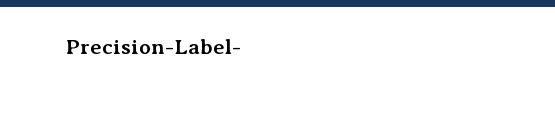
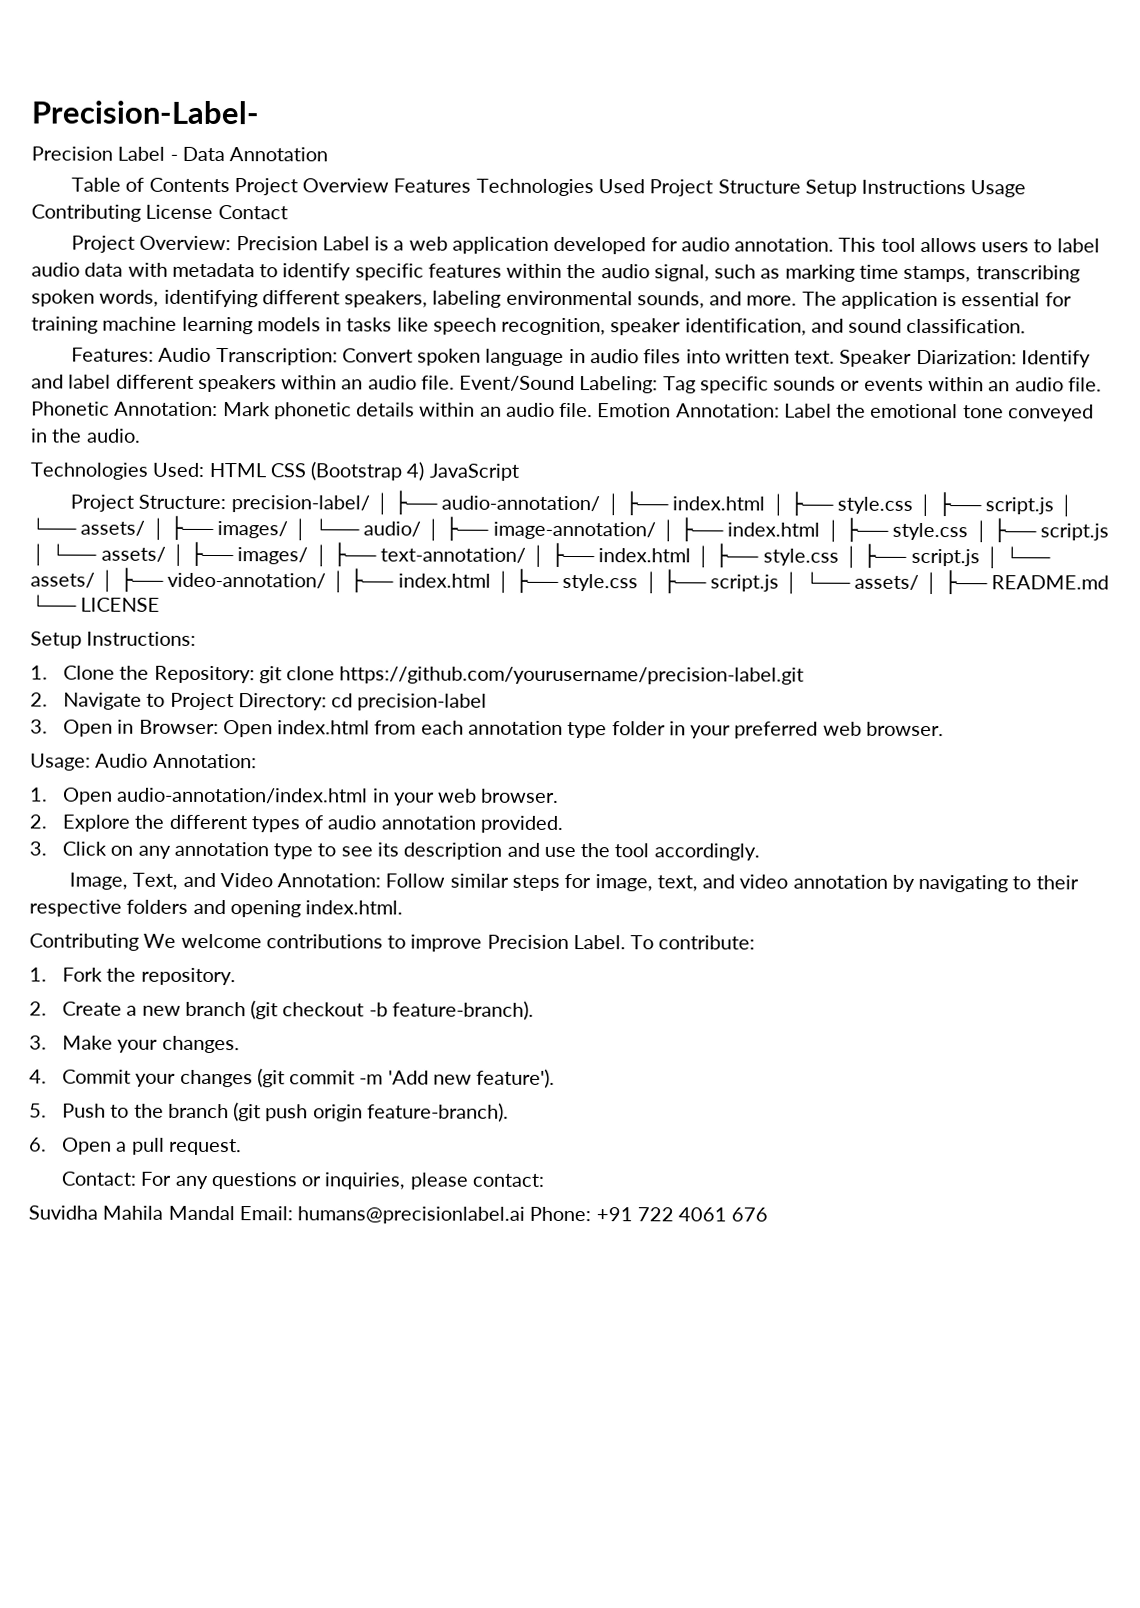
(241, 46) none -> [31,146,329,162] [71,177,1027,198] [31,204,288,222] [71,235,1100,255] [31,262,1080,283] [31,289,1072,310] [31,316,1027,336] [71,347,1091,368] [31,374,1102,394] [31,401,1094,422] [31,428,141,443] [30,461,519,481] [70,490,1075,517] [30,515,1110,543] [30,541,1052,569] [30,567,1109,595] [30,594,161,612] [30,631,197,649] [30,665,805,685] [30,692,488,711] [30,719,944,739] [30,753,257,771] [30,787,560,806] [29,814,564,833] [29,841,760,861] [69,872,1079,893] [29,899,404,918] [29,933,756,952] [29,967,236,986] [29,1000,535,1020] [29,1035,240,1054] [29,1068,556,1088] [29,1102,510,1122] [29,1137,242,1156] [61,1171,545,1190] [28,1205,769,1224] // Precision Label - Data Annotation // Table of Contents Project Overview Features Technologies Used Project Structure Setup Instructions Usage Contributing License Contact // Project Overview: Precision Label is a web application developed for audio annotation. This tool allows users to label audio data with metadata to identify specific features within the audio signal, such as marking time stamps, transcribing spoken words, identifying different speakers, labeling environmental sounds, and more. The application is essential for training machine learning models in tasks like speech recognition, speaker identification, and sound classification. // Features: Audio Transcription: Convert spoken language in audio files into written text. Speaker Diarization: Identify and label different speakers within an audio file. Event/Sound Labeling: Tag specific sounds or events within an audio file. Phonetic Annotation: Mark phonetic details within an audio file. Emotion Annotation: Label the emotional tone conveyed in the audio. // Technologies Used: HTML CSS (Bootstrap 4) JavaScript // Project Structure: precision-label/ │ ├── audio-annotation/ │ ├── index.html │ ├── style.css │ ├── script.js │ └── assets/ │ ├── images/ │ └── audio/ │ ├── image-annotation/ │ ├── index.html │ ├── style.css │ ├── script.js │ └── assets/ │ ├── images/ │ ├── text-annotation/ │ ├── index.html │ ├── style.css │ ├── script.js │ └── assets/ │ ├── video-annotation/ │ ├── index.html │ ├── style.css │ ├── script.js │ └── assets/ │ ├── README.md └── LICENSE // Setup Instructions: // 1. Clone the Repository: git clone https://github.com/yourusername/precision-label.git // 2. Navigate to Project Directory: cd precision-label // 3. Open in Browser: Open index.html from each annotation type folder in your preferred web browser. // Usage: Audio Annotation: // 1. Open audio-annotation/index.html in your web browser. // 2. Explore the different types of audio annotation provided. // 3. Click on any annotation type to see its description and use the tool accordingly. // Image, Text, and Video Annotation: Follow similar steps for image, text, and video annotation by navigating to their respective folders and opening index.html. // Contributing We welcome contributions to improve Precision Label. To contribute: // 1. Fork the repository. // 2. Create a new branch (git checkout -b feature-branch). // 3. Make your changes. // 4. Commit your changes (git commit -m 'Add new feature'). // 5. Push to the branch (git push origin feature-branch). // 6. Open a pull request. // Contact: For any questions or inquiries, please contact: // Suvidha Mahila Mandal Email: humans@precisionlabel.ai Phone: +91 722 4061 676

